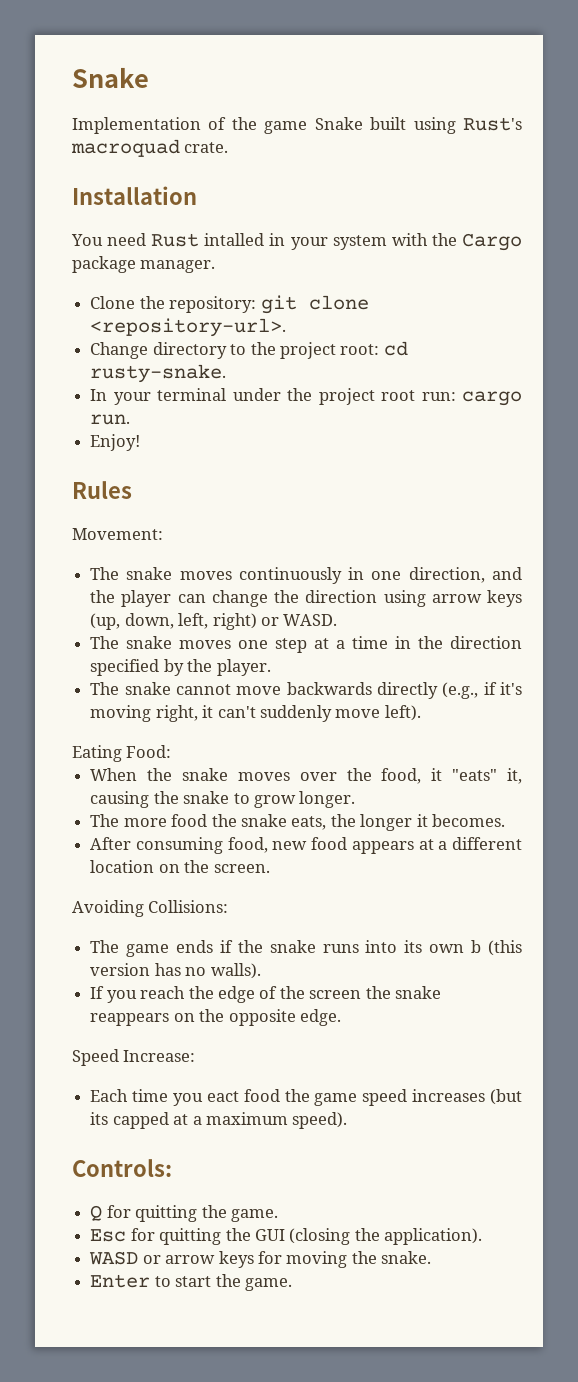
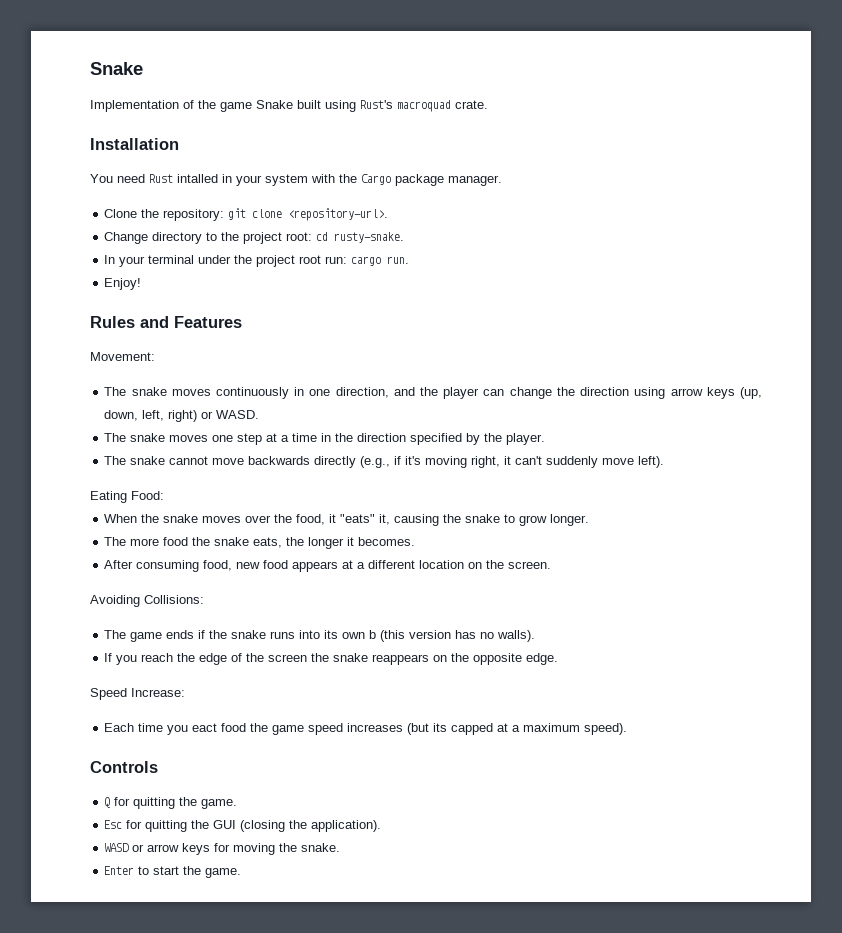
(132, 490) none -> [140,316,242,328] and Features
[72,1159,172,1177] Controls: -> [90,761,158,773] Controls

